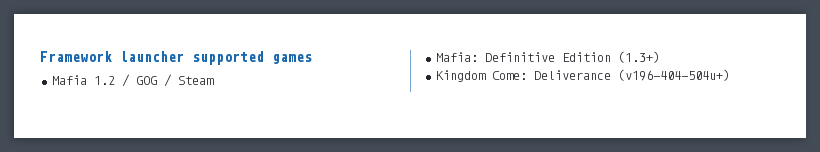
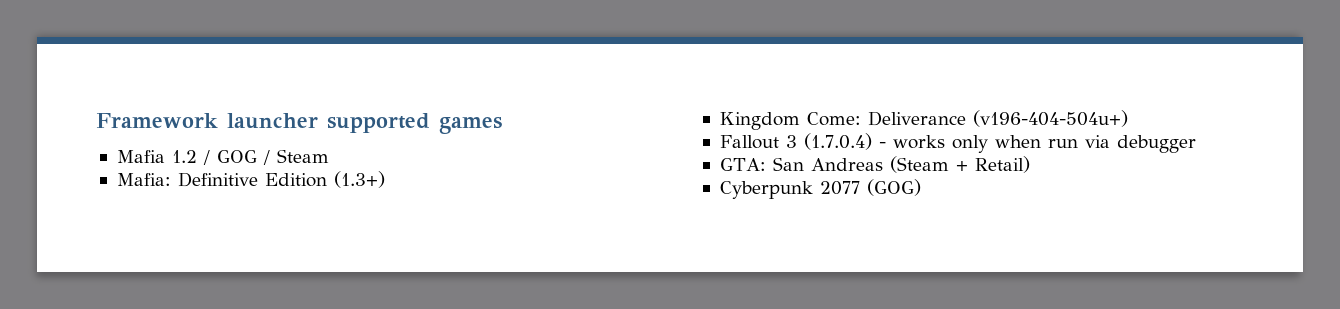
(730, 75) none -> [719,133,1196,153] [719,156,1030,173] [719,179,921,199] // Fallout 3 (1.7.0.4) - works only when run via debugger // GTA: San Andreas (Steam + Retail) // Cyberpunk 2077 (GOG)

